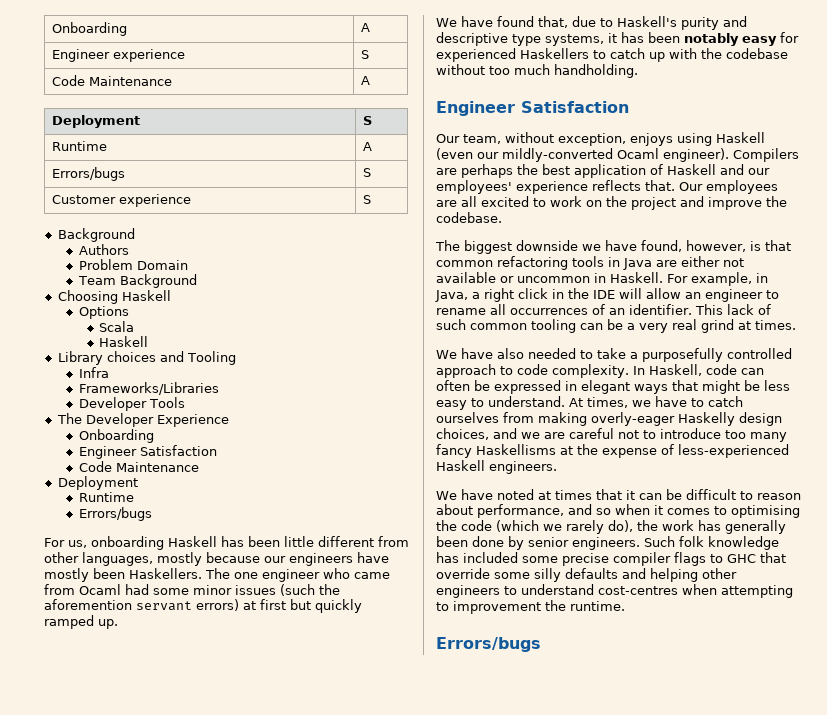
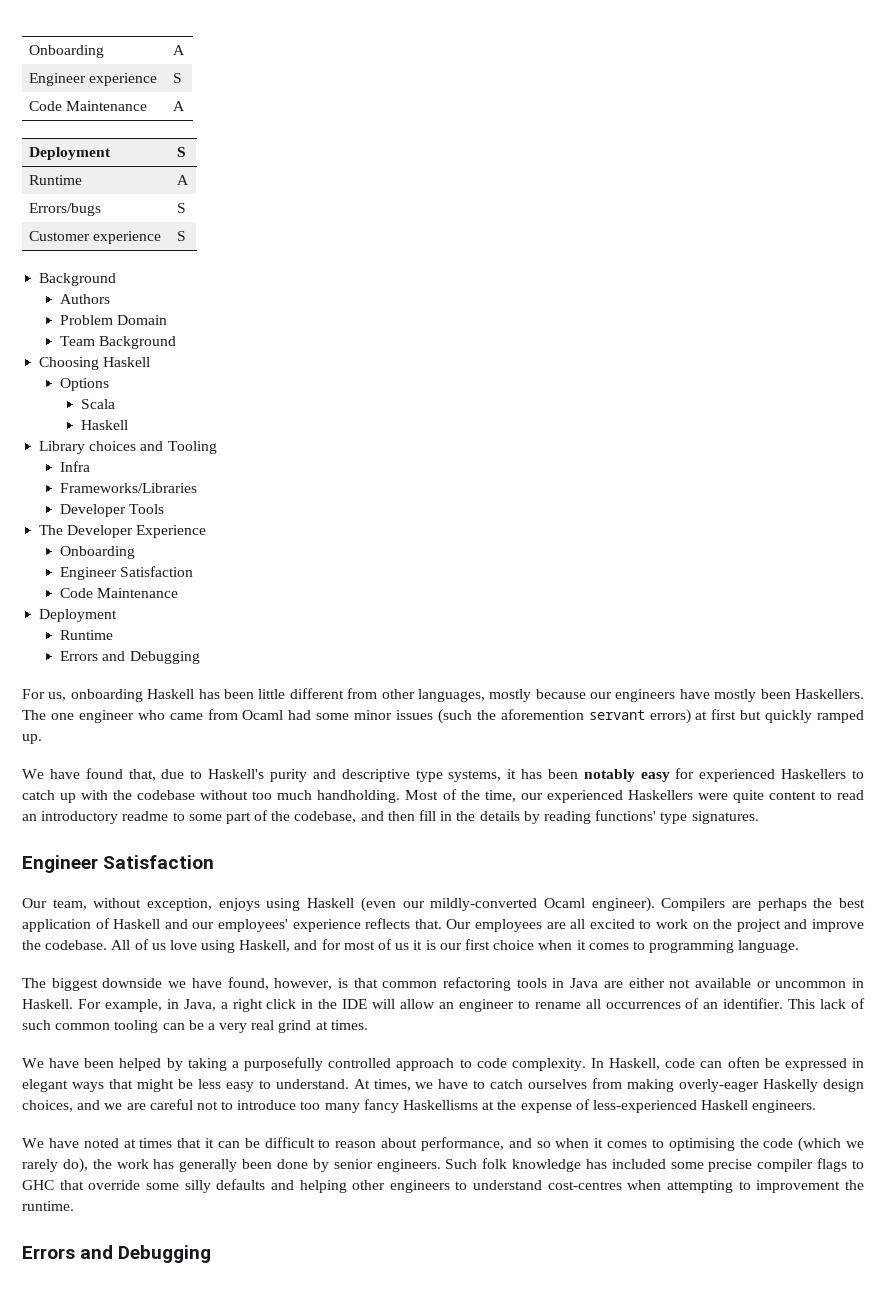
[78,507,152,521] Errors/bugs -> [60,651,200,664] Errors and Debugging
(638, 71) none -> [405,789,864,803] [22,810,759,824] Most of the time, our experienced Haskellers were quite content to read an introductory readme to some part of the codebase, and then fill in the details by reading functions' type signatures.
(502, 217) none -> [111,939,800,953] All of us love using Haskell, and for most of us it is our first choice when it comes to programming language.
[497,348,626,359] also needed to take -> [84,1058,227,1071] been helped by taking
[436,637,541,652] Errors/bugs -> [22,1245,212,1263] Errors and Debugging

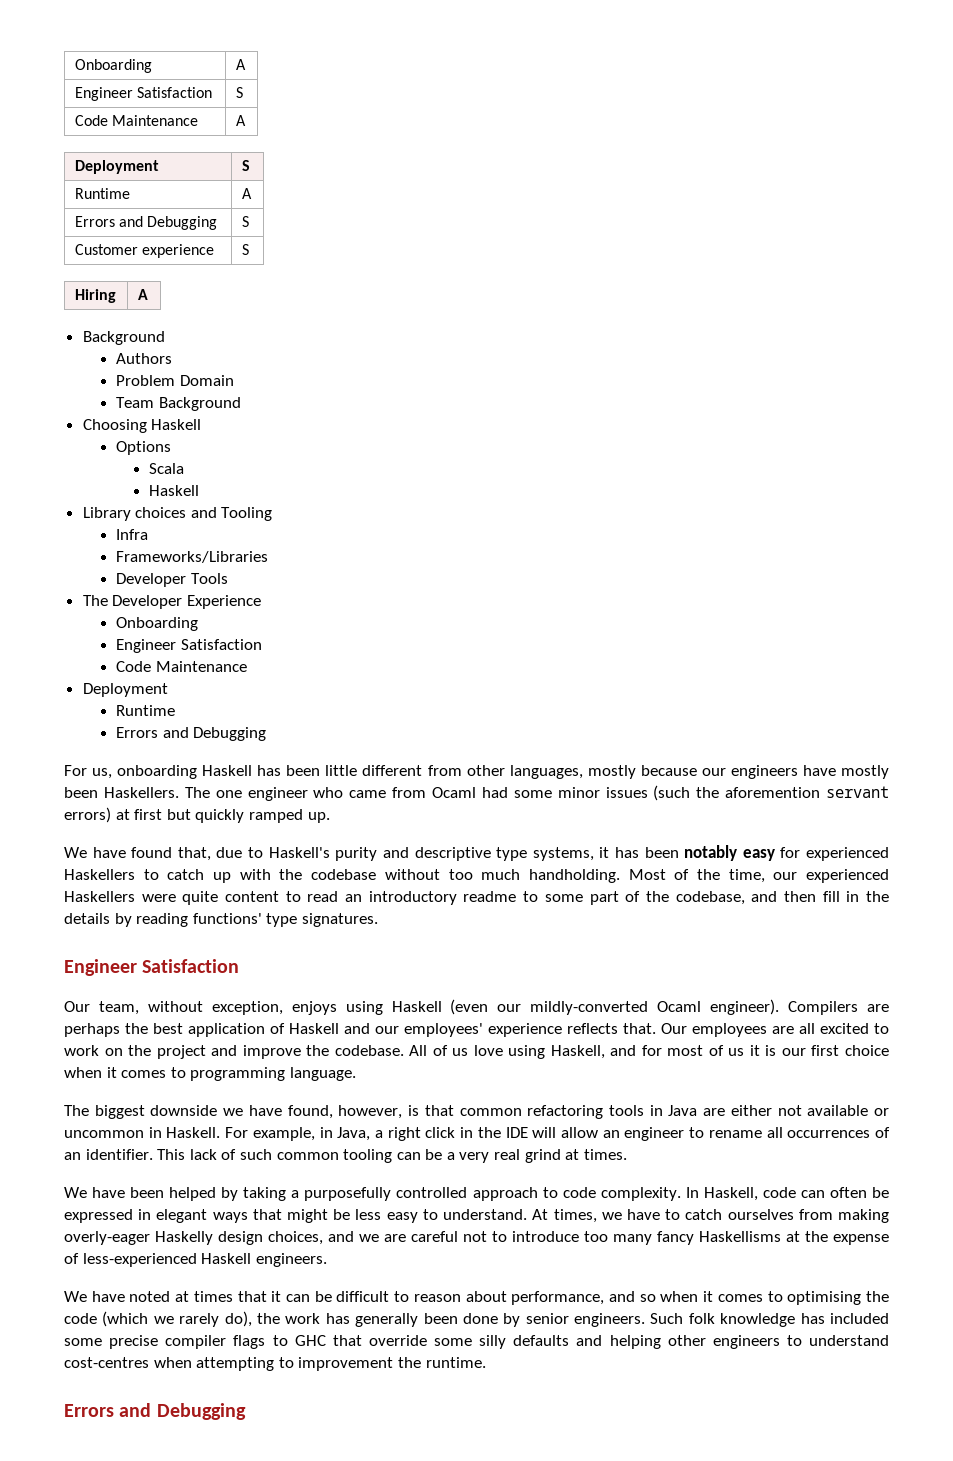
[89,73,158,86] experience -> [137,87,213,98] Satisfaction
[29,203,102,216] Errors/bugs -> [74,216,218,230] Errors and Debugging
(187, 236) none -> [74,289,116,303] [137,289,148,300] // Hiring | A

